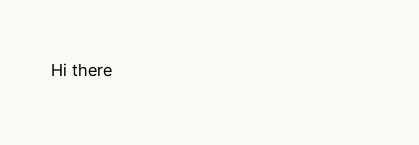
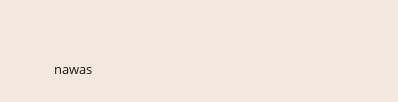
[51,63,112,77] Hi there -> [54,67,92,74] nawas

